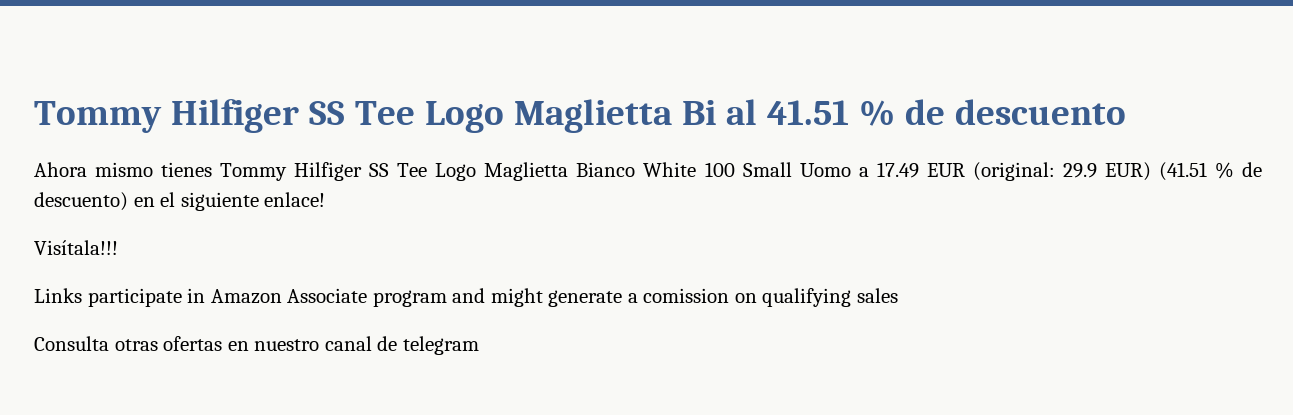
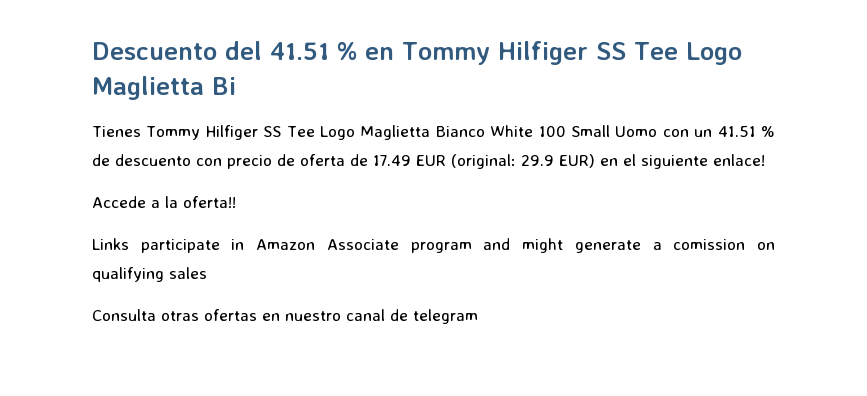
(34, 117) none -> [92,41,394,60] Descuento del 41.51 % en
[725,99,1126,126] [34,162,213,177] al 41.51 % de descuento // Ahora mismo tienes -> [92,126,141,137] // Tienes
[858,167,869,177] a -> [662,126,775,137] [92,154,368,169] con un 41.51 % de descuento con precio de oferta de
[1158,162,1262,181] [34,192,128,211] (41.51 % de descuento) -> (595, 161) none
[34,240,118,255] Visítala!!! -> [92,196,236,208] Accede a la oferta!!

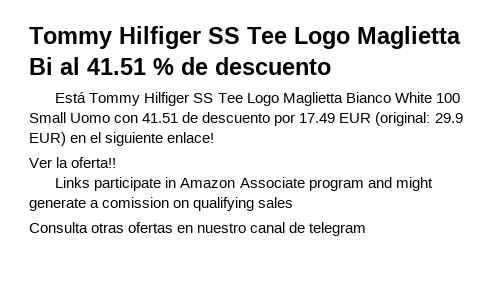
[92,41,394,60] Descuento del 41.51 % en -> (29, 38) none
[92,126,141,137] // Tienes -> [60,57,331,75] [55,92,87,103] al 41.51 % de descuento // Está
[694,126,775,137] [92,154,368,169] un 41.51 % de descuento con precio de oferta de -> [142,112,296,126] 41.51 de descuento por
[92,196,160,208] Accede a -> [29,158,52,168] Ver

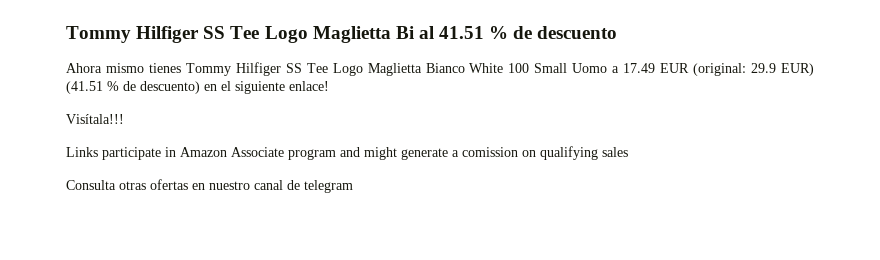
[55,92,87,103] Está -> [66,63,181,73] Ahora mismo tienes
[114,112,296,126] con 41.51 de descuento por -> [612,66,620,73] a
(66, 139) none -> [66,81,200,94] (41.51 % de descuento)
[29,157,117,168] Ver la oferta!! -> [66,114,124,124] Visítala!!!

